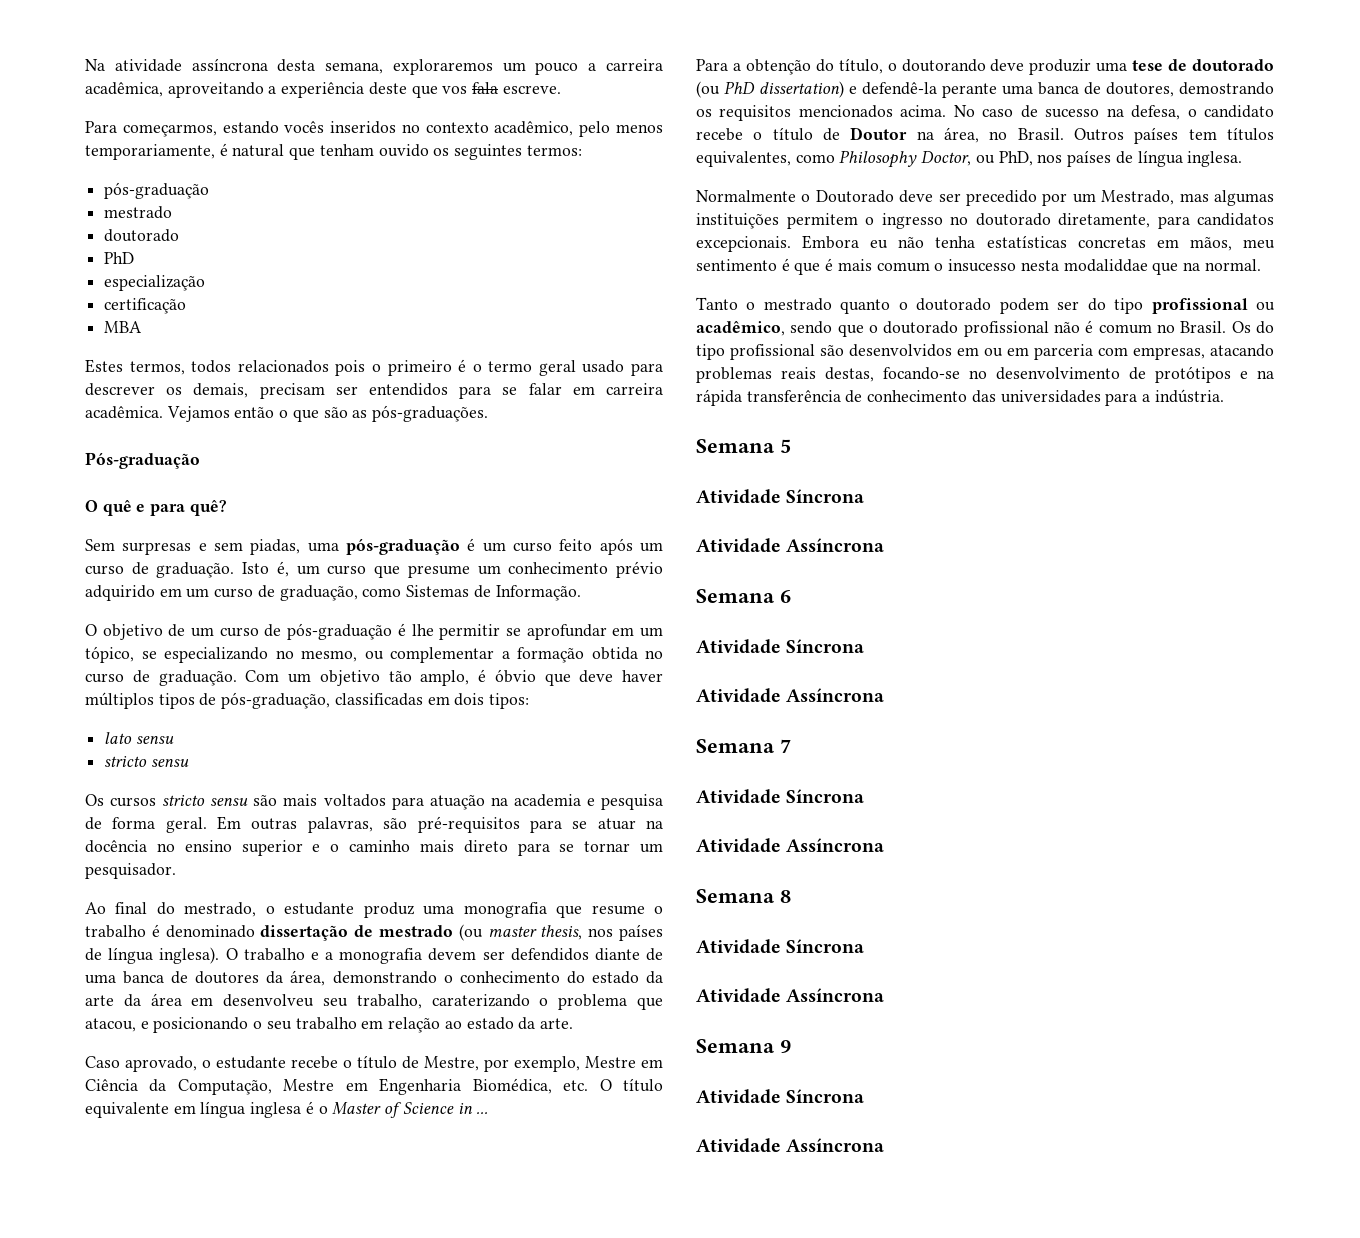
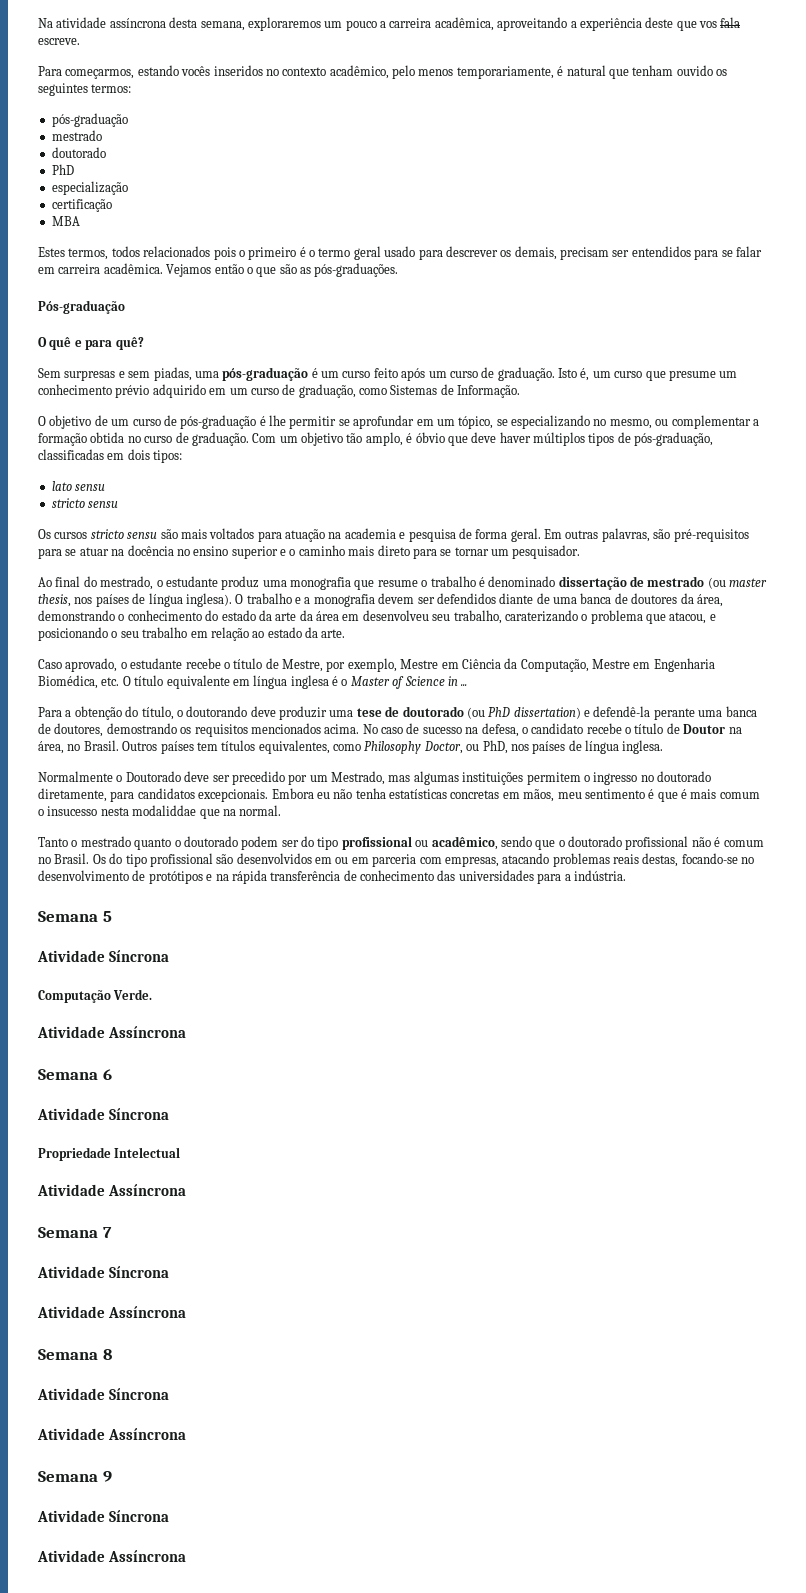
(865, 496) none -> [38,989,153,1003] // Computação Verde.
(865, 646) none -> [38,1147,181,1161] // Propriedade Intelectual

